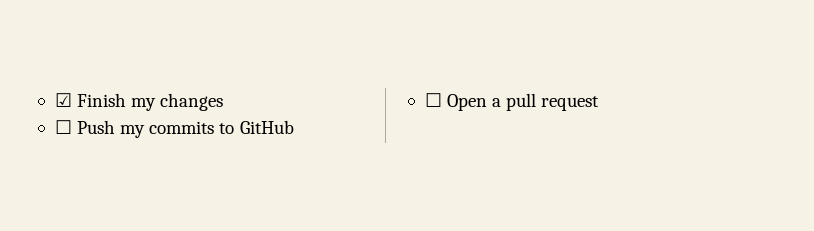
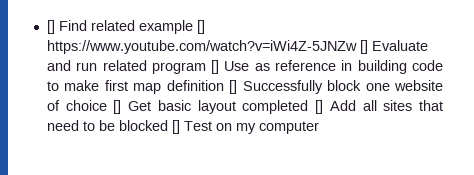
[54,93,224,111] [54,120,294,138] [424,93,600,111] ☑ Finish my changes // ☐ Push my commits to GitHub // ☐ Open a pull request -> [46,20,205,34] [46,40,428,54] [46,60,444,74] [46,80,443,94] [46,100,444,114] [46,120,319,134] [] Find related example [] https://www.youtube.com/watch?v=iWi4Z-5JNZw [] Evaluate and run related program [] Use as reference in building code to make first map definition [] Successfully block one website of choice [] Get basic layout completed [] Add all sites that need to be blocked [] Test on my computer

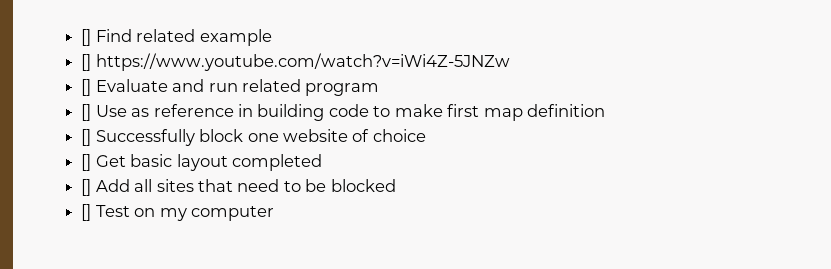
(193, 27) none -> (272, 37) //
(357, 47) none -> (510, 62) //
(206, 68) none -> (380, 89) //
(224, 85) none -> (606, 110) //
(107, 105) none -> (426, 135) //
(309, 107) none -> (322, 162) //
(168, 125) none -> (396, 185) //

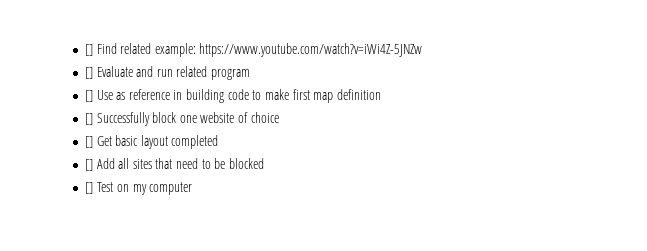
[199,29,272,46] [81,54,92,71] example // [] -> [154,43,196,57] example:

